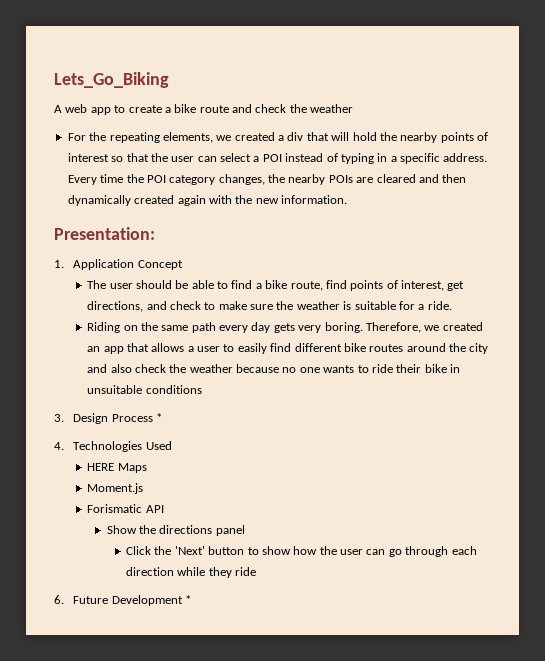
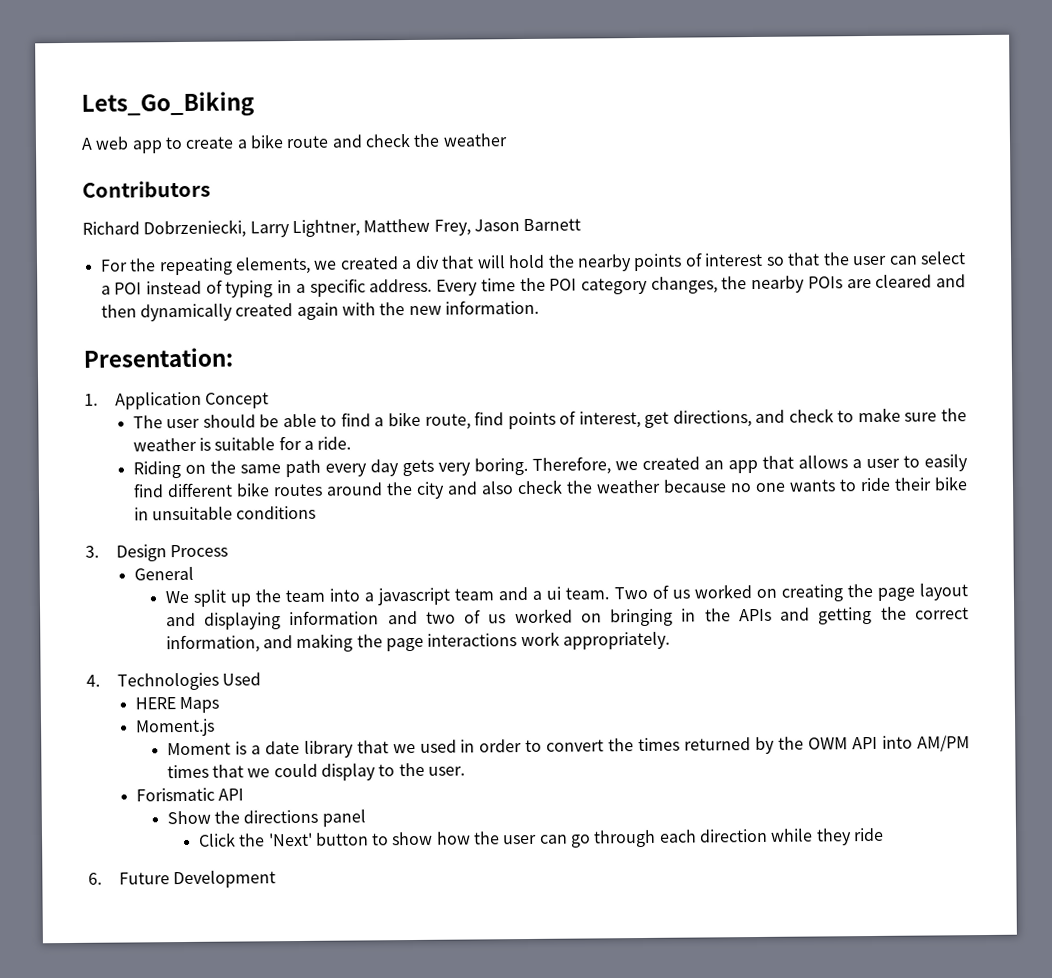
(354, 108) none -> [82,180,211,198] [82,218,582,239] // Contributors // Richard Dobrzeniecki, Larry Lightner, Matthew Frey, Jason Barnett
[156,413,163,422] * -> [133,566,194,581] [164,583,968,607] [165,606,970,630] [165,631,671,654] // General // We split up the team into a javascript team and a ui team. Two of us worked on creating the page layout and displaying information and two of us worked on bringing in the APIs and getting the correct information, and making the page interactions work appropriately.
(144, 488) none -> [166,735,970,758] [166,762,466,781] // Moment is a date library that we used in order to convert the times returned by the OWM API into AM/PM times that we could display to the user.
[185,595,192,604] * -> (277, 879) none

